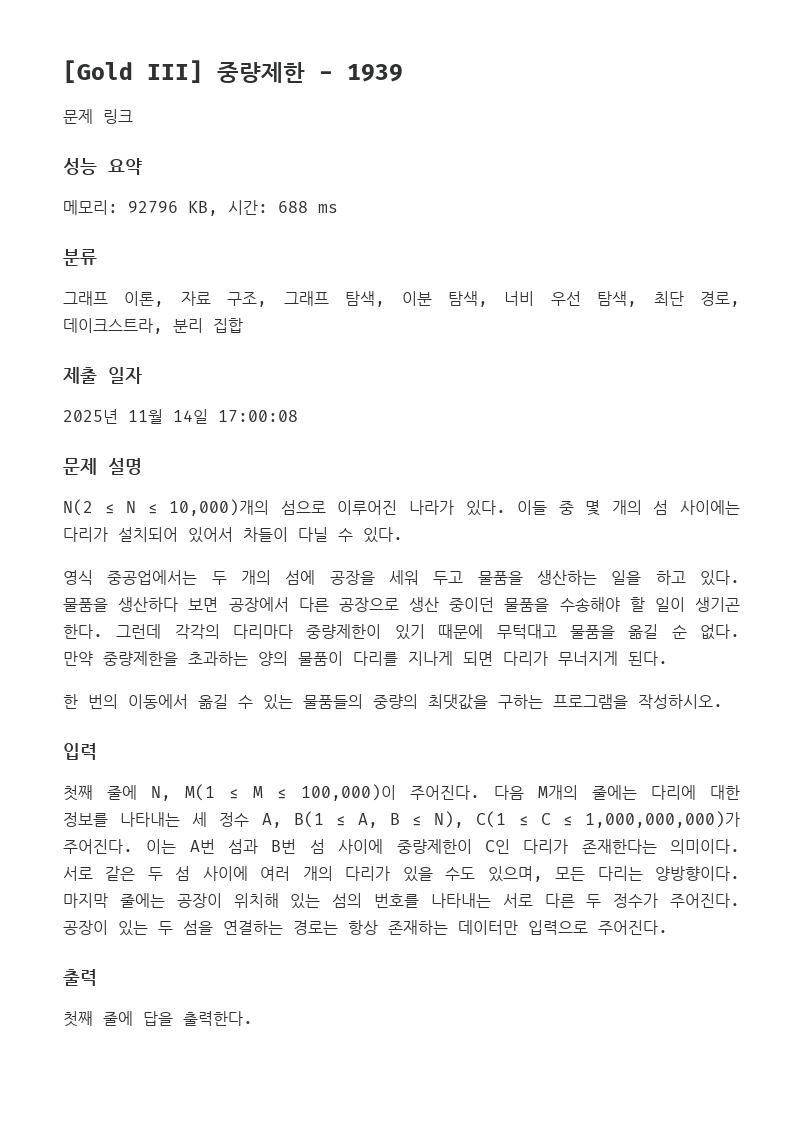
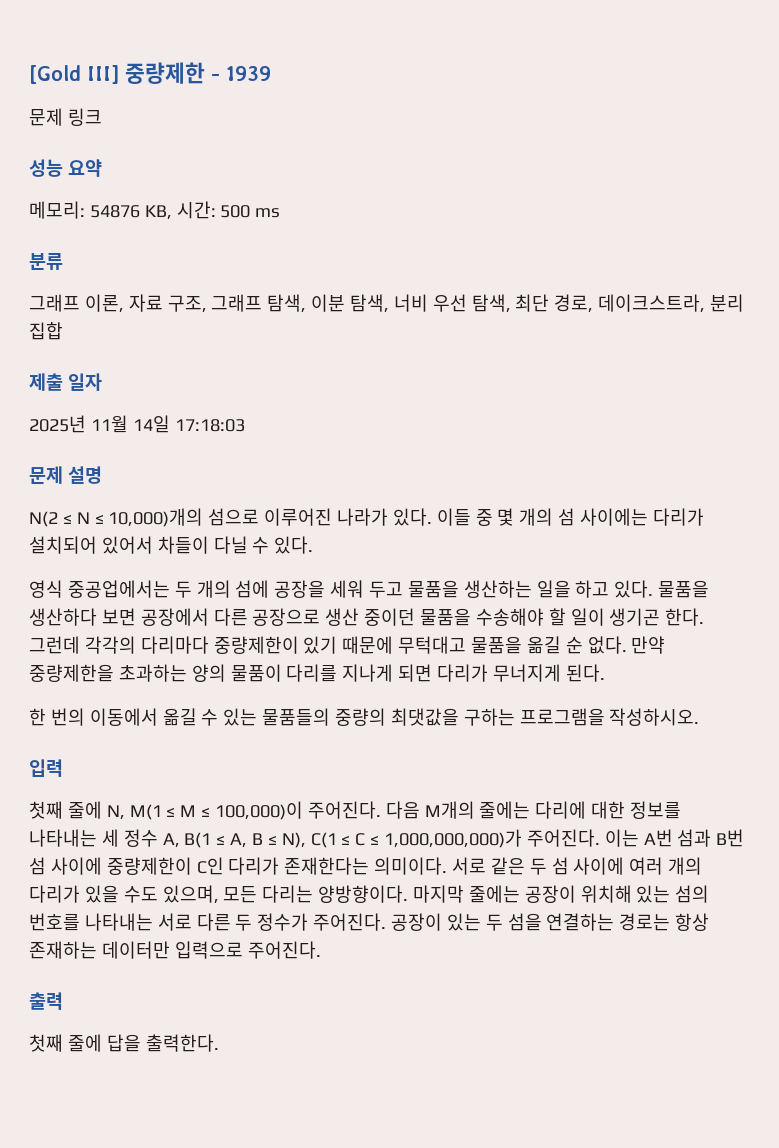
[128,201,178,213] 92796 -> [89,205,140,218] 54876
[278,201,308,213] 688 -> [220,205,251,218] 500
[218,410,298,422] 17:00:08 -> [174,419,245,432] 17:18:03

